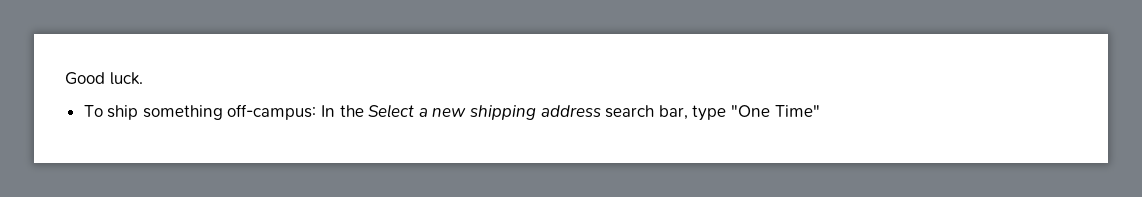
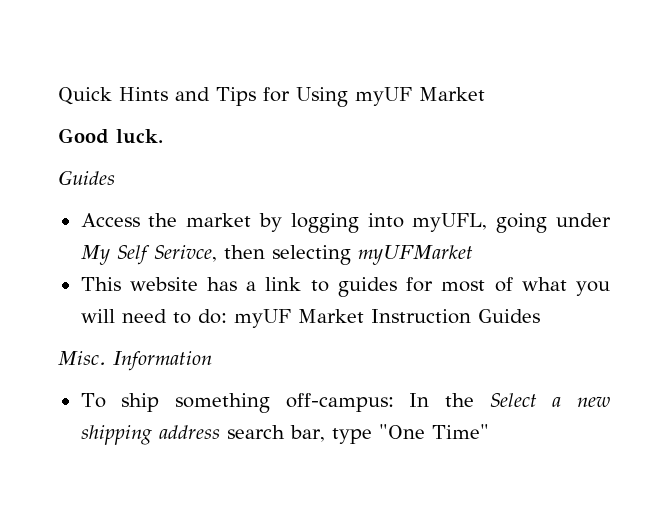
[65,72,143,85] Good luck. -> [58,87,485,107] [58,128,163,144] [58,170,115,185] [80,213,611,233] [80,245,473,265] [80,277,611,297] [80,309,540,328] [58,351,212,371] Quick Hints and Tips for Using myUF Market // Good luck. // Guides // Access the market by logging into myUFL, going under My Self Serivce, then selecting myUFMarket // This website has a link to guides for most of what you will need to do: myUF Market Instruction Guides // Misc. Information

